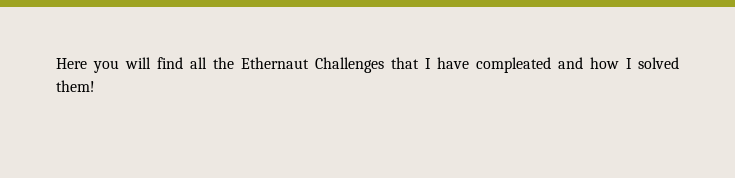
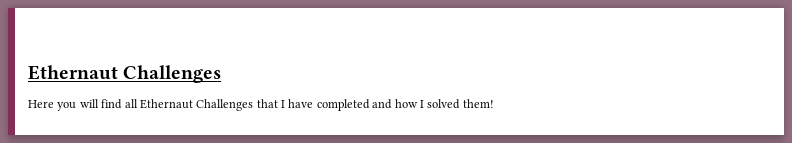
(56, 63) none -> [28,65,222,83] Ethernaut Challenges //
[213,57,234,69] the -> (138, 103) none
[476,57,551,73] compleated -> [316,99,370,111] completed

